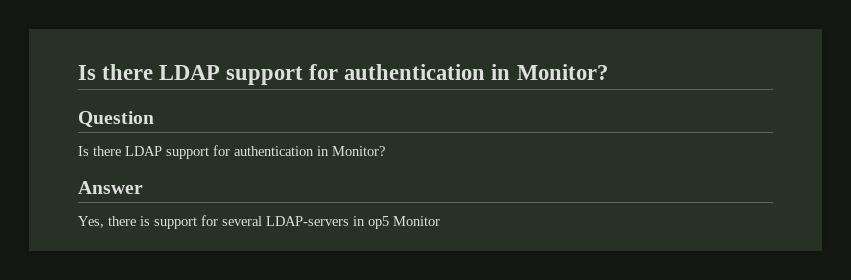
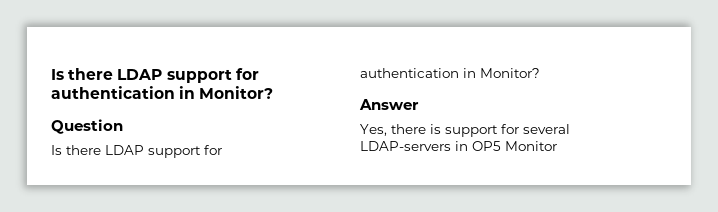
[368,216,389,229] op5 -> [472,141,501,151] OP5

